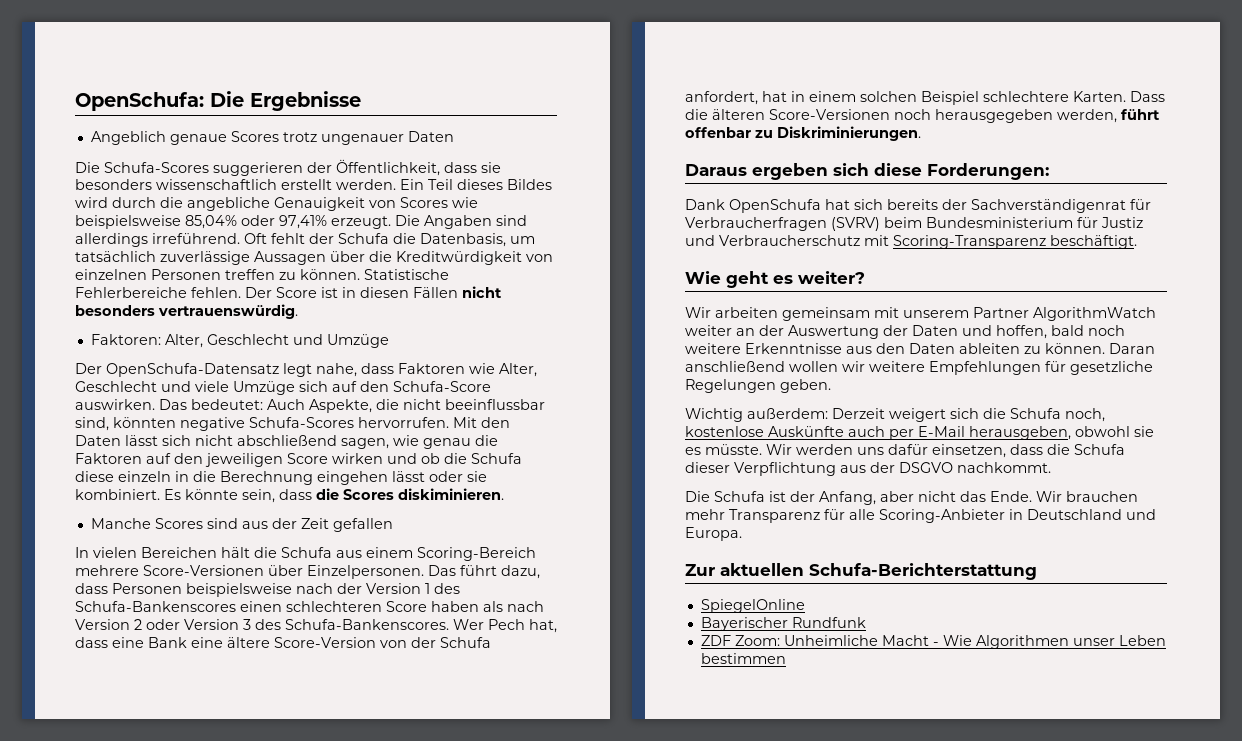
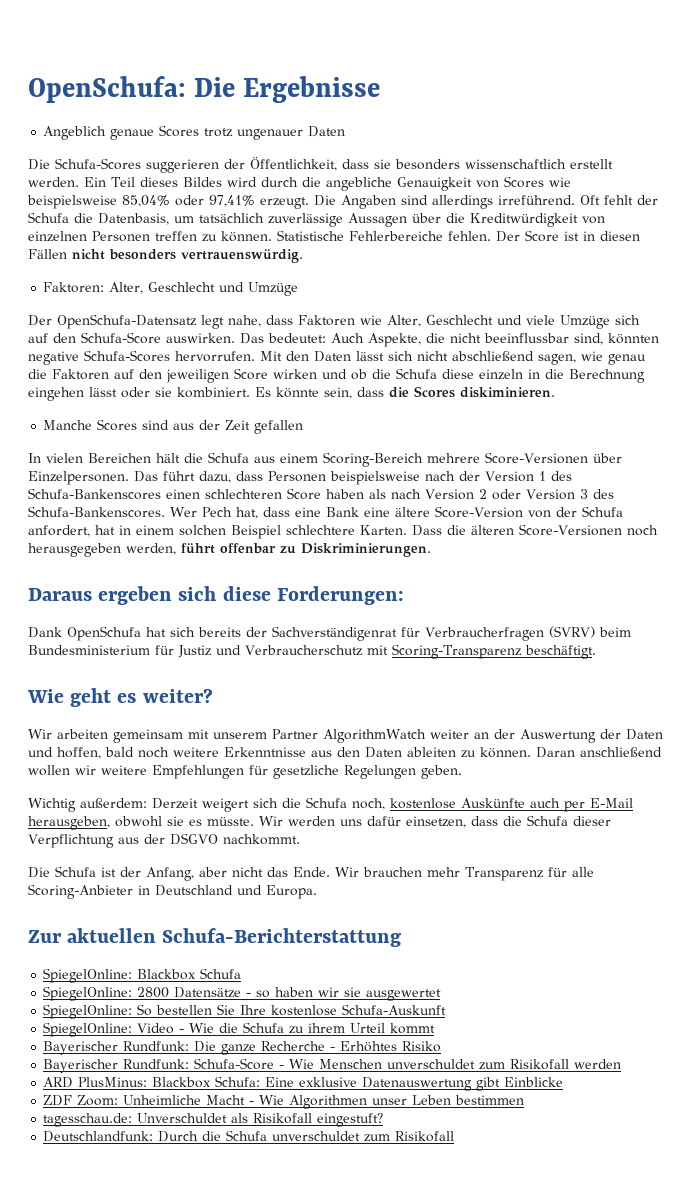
[700,599,805,613] [700,617,866,631] SpiegelOnline // Bayerischer Rundfunk -> [43,968,242,983] [43,986,442,1001] [43,1004,447,1019] [43,1022,436,1037] [43,1041,442,1055] [43,1058,622,1073] [43,1076,564,1091] SpiegelOnline: Blackbox Schufa // SpiegelOnline: 2800 Datensätze - so haben wir sie ausgewertet // SpiegelOnline: So bestellen Sie Ihre kostenlose Schufa-Auskunft // SpiegelOnline: Video - Wie die Schufa zu ihrem Urteil kommt // Bayerischer Rundfunk: Die ganze Recherche - Erhöhtes Risiko // Bayerischer Rundfunk: Schufa-Score - Wie Menschen unverschuldet zum Risikofall werden // ARD PlusMinus: Blackbox Schufa: Eine exklusive Datenauswertung gibt Einblicke
(786, 658) none -> [43,1113,384,1127] [43,1130,455,1142] // tagesschau.de: Unverschuldet als Risikofall eingestuft? // Deutschlandfunk: Durch die Schufa unverschuldet zum Risikofall

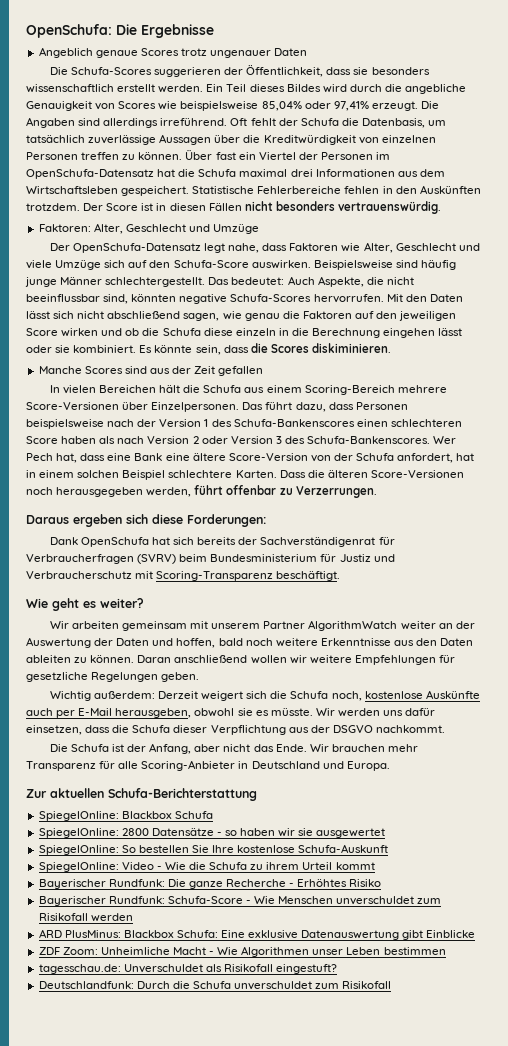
[277,230,491,241] Statistische Fehlerbereiche fehlen. -> [185,149,391,160] [26,169,445,179] [26,185,481,196] [26,203,80,211] Über fast ein Viertel der Personen im OpenSchufa-Datensatz hat die Schufa maximal drei Informationen aus dem Wirtschaftsleben gespeichert. Statistische Fehlerbereiche fehlen in den Auskünften trotzdem.
(235, 338) none -> [313,260,456,270] [25,277,206,287] Beispielsweise sind häufig junge Männer schlechtergestellt.
[301,543,431,557] Diskriminierungen. -> [295,486,377,498] Verzerrungen.

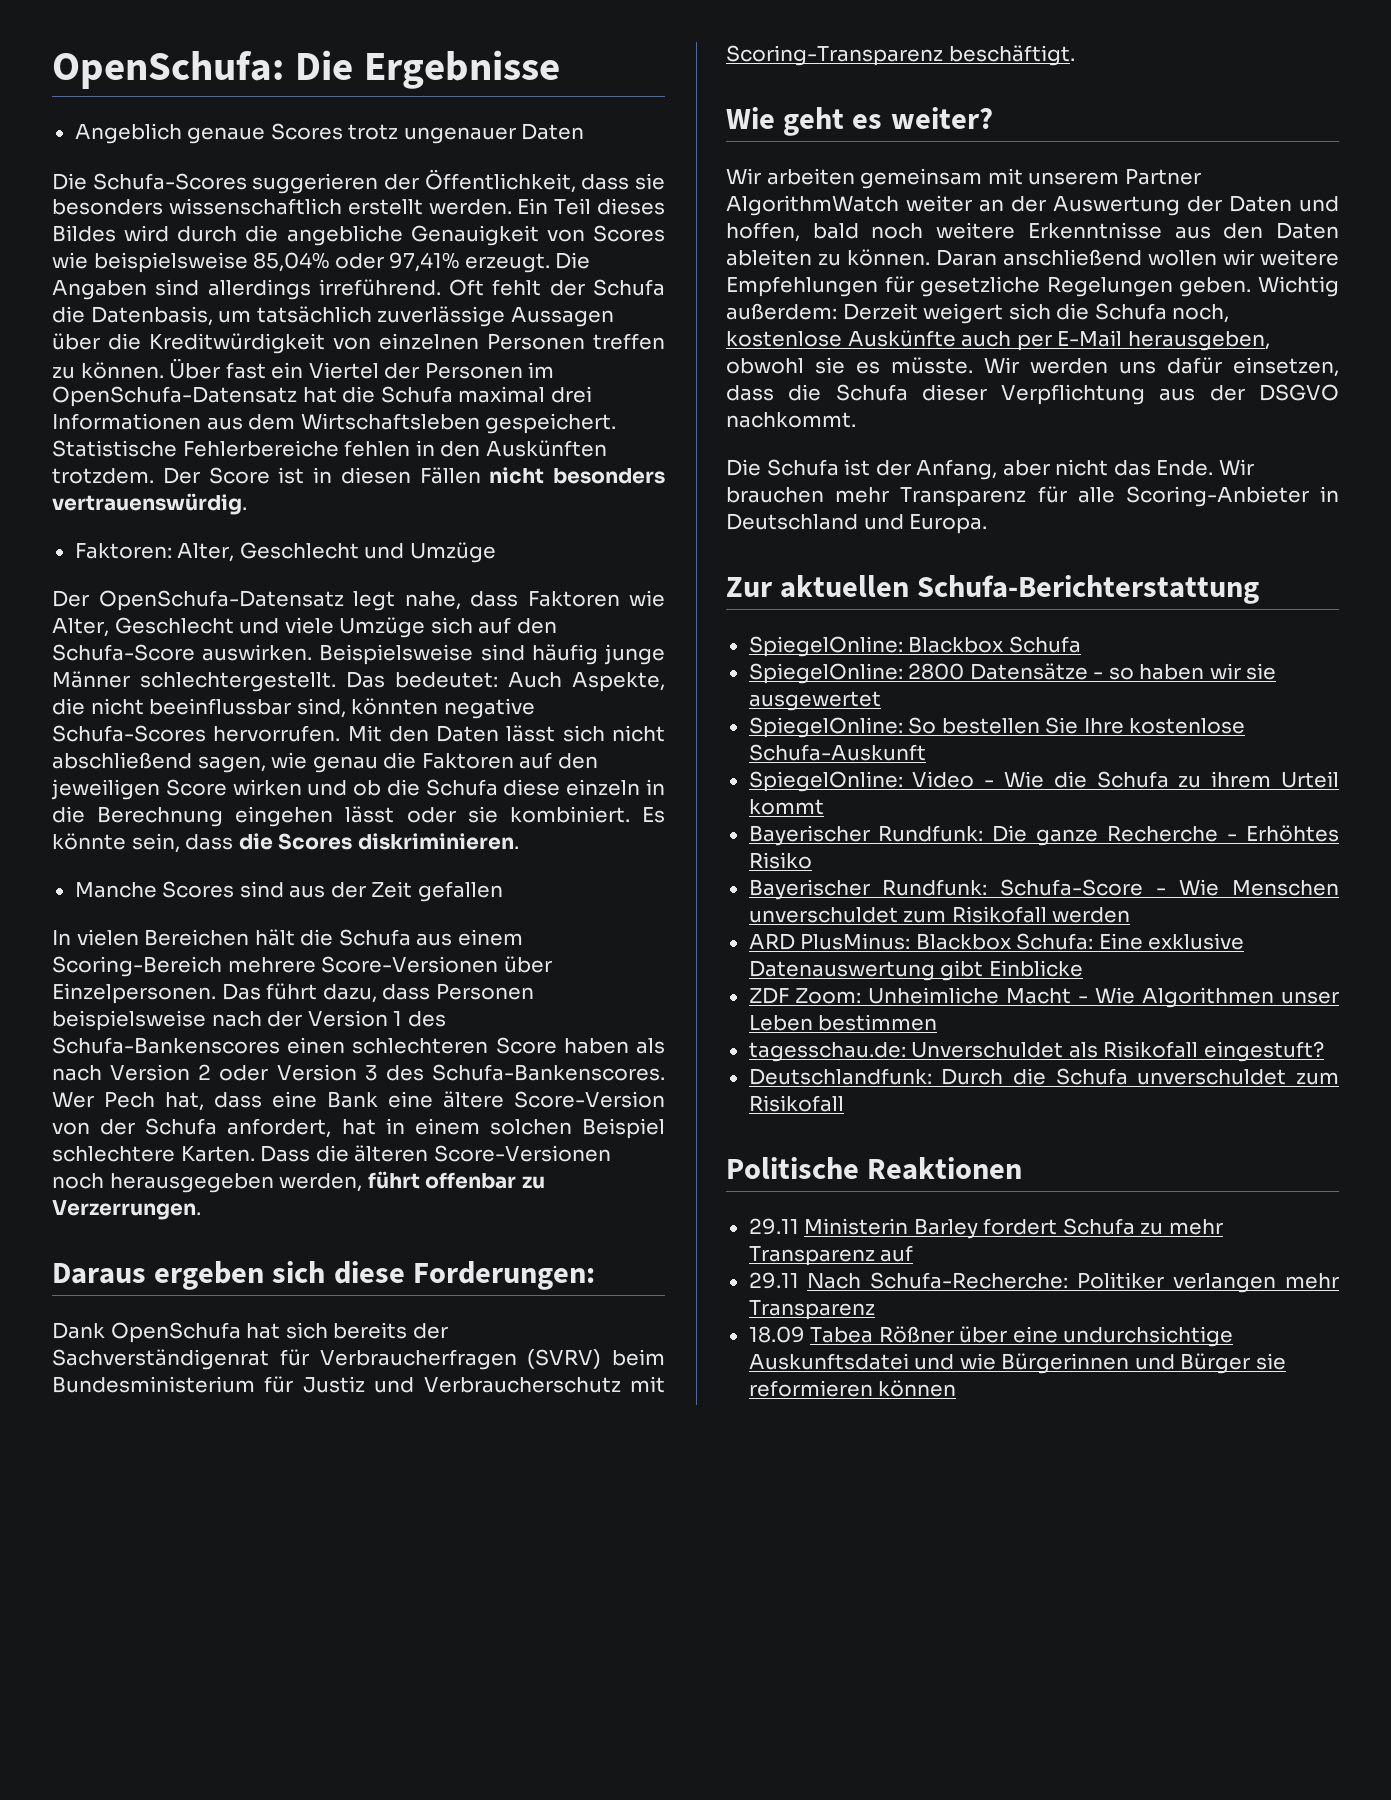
[311,343,391,353] diskiminieren. -> [357,833,519,850] diskriminieren.
(200, 677) // -> (1252, 287) none
(392, 985) none -> [726,1157,1023,1180] [748,1218,1223,1239] [748,1245,914,1266] [748,1272,1339,1293] [748,1300,875,1320] [748,1326,1234,1347] [748,1353,1286,1374] [748,1380,957,1397] // Politische Reaktionen // 29.11 Ministerin Barley fordert Schufa zu mehr Transparenz auf // 29.11 Nach Schufa-Recherche: Politiker verlangen mehr Transparenz // 18.09 Tabea Rößner über eine undurchsichtige Auskunftsdatei und wie Bürgerinnen und Bürger sie reformieren können

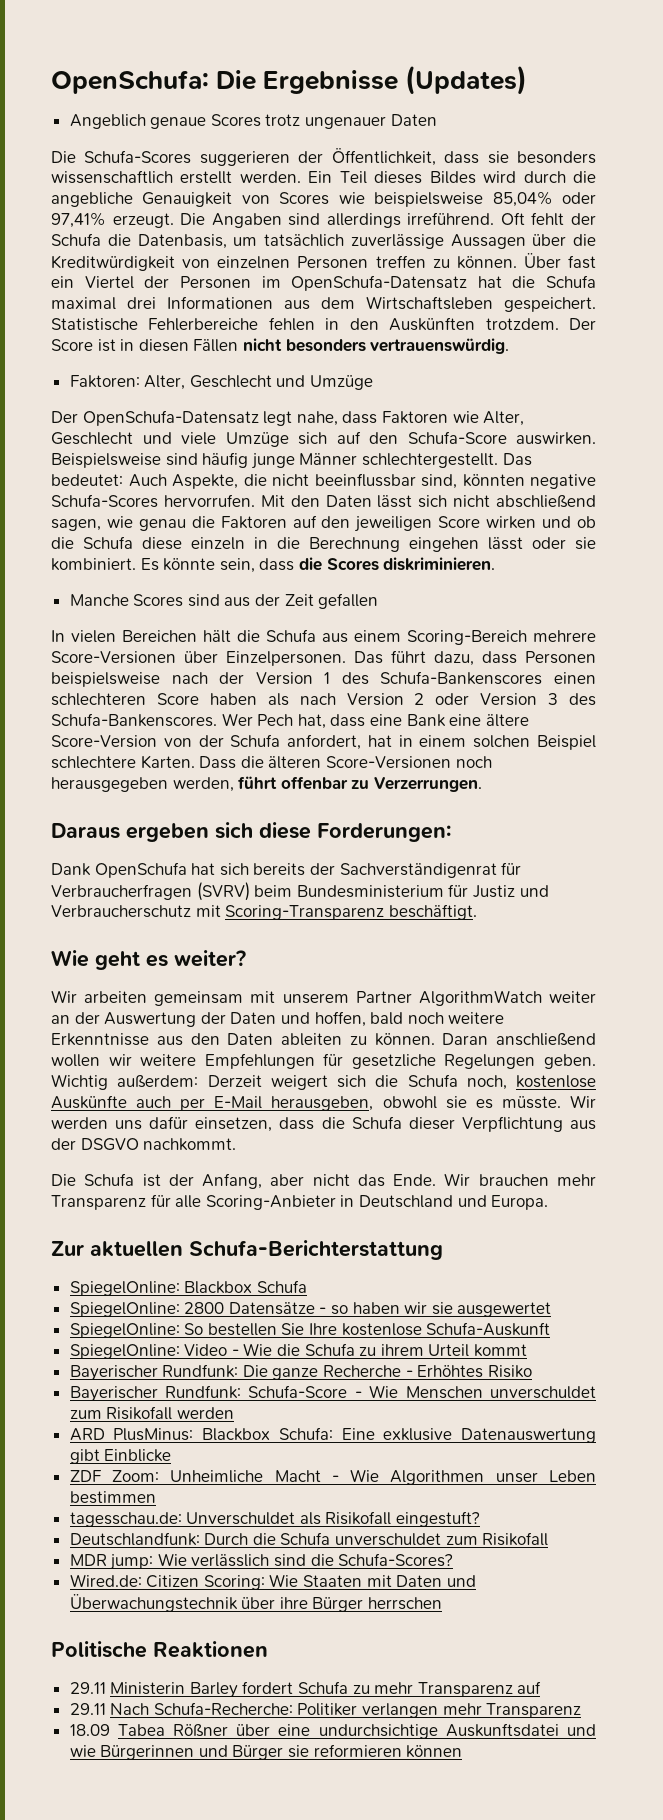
(561, 69) none -> [405,65,528,95] (Updates)
(844, 1103) none -> [69,1553,454,1570] [69,1574,476,1590] [69,1594,443,1612] // MDR jump: Wie verlässlich sind die Schufa-Scores? // Wired.de: Citizen Scoring: Wie Staaten mit Daten und Überwachungstechnik über ihre Bürger herrschen

